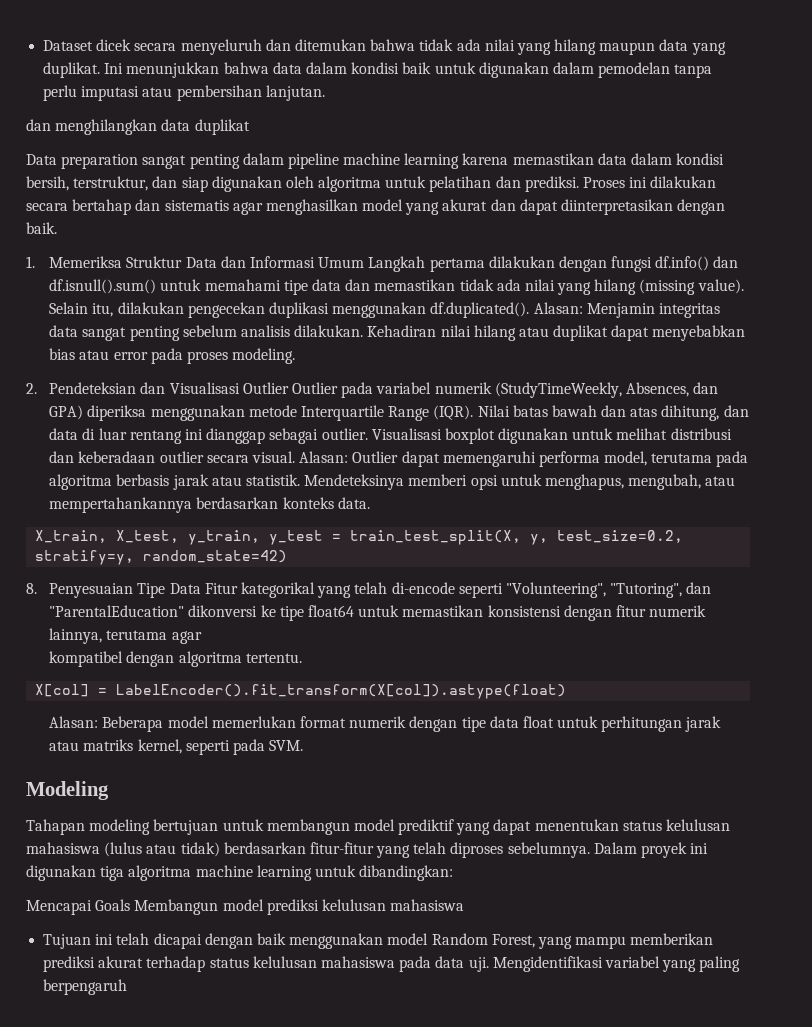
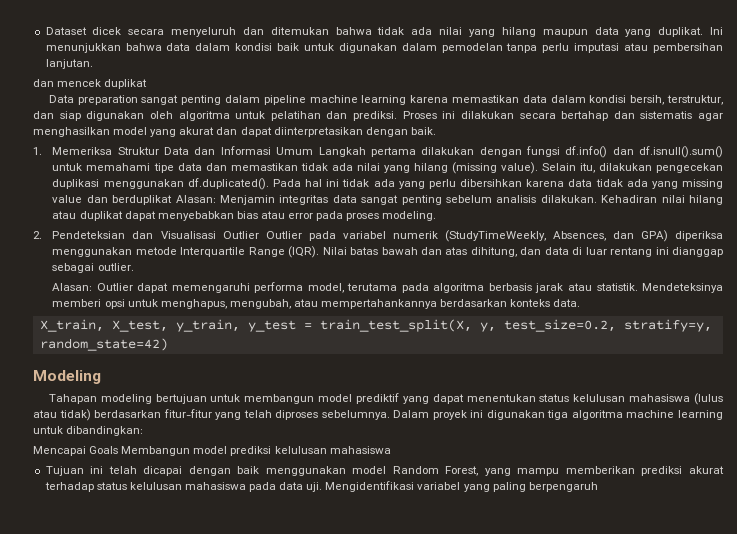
[55,119,191,135] menghilangkan data -> [57,79,102,87] mencek
(530, 310) none -> [272,179,723,189] [52,195,173,205] Pada hal ini tidak ada yang perlu dibersihkan karena data tidak ada yang missing value dan berduplikat
[371,428,732,444] [49,451,295,463] Visualisasi boxplot digunakan untuk melihat distribusi dan keberadaan outlier secara visual. -> (134, 267) //
[26,582,712,598] [49,605,707,621] [49,628,202,644] [49,651,302,667] [35,684,567,699] [49,716,722,732] [49,739,304,755] // 8. Penyesuaian Tipe Data Fitur kategorikal yang telah di-encode seperti "Volunteering", "Tutoring", dan "ParentalEducation" dikonversi ke tipe float64 untuk memastikan konsistensi dengan fitur numerik lainnya, terutama agar // kompatibel dengan algoritma tertentu. // X[col] = LabelEncoder().fit_transform(X[col]).astype(float) // Alasan: Beberapa model memerlukan format numerik dengan tipe data float untuk perhitungan jarak atau matriks kernel, seperti pada SVM. -> (168, 344) none

